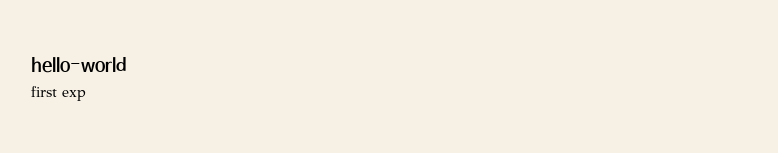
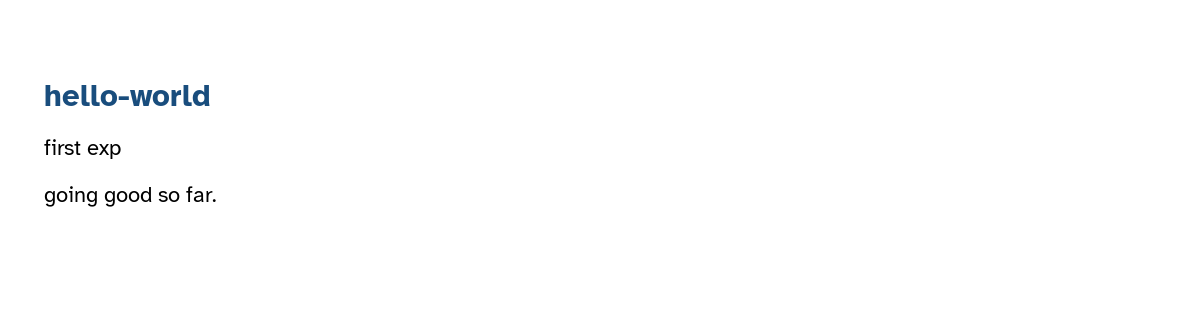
(86, 95) none -> [44,186,217,207] // going good so far.

